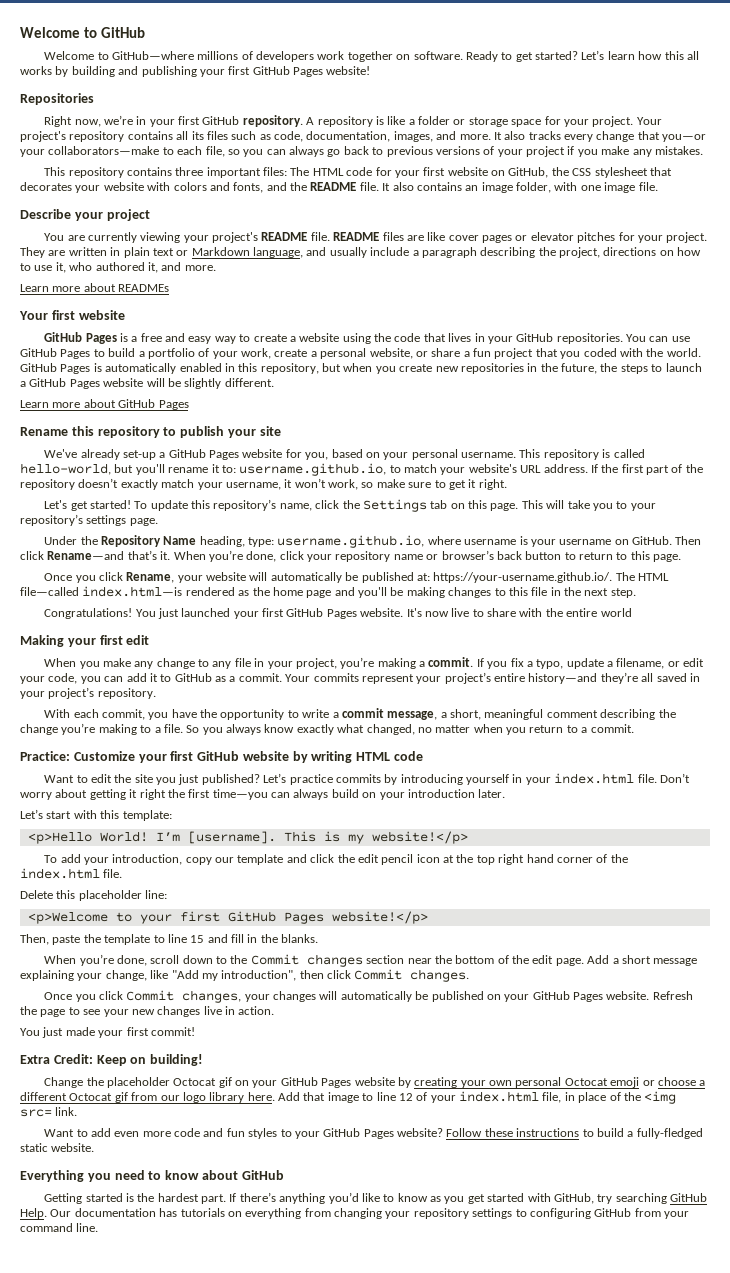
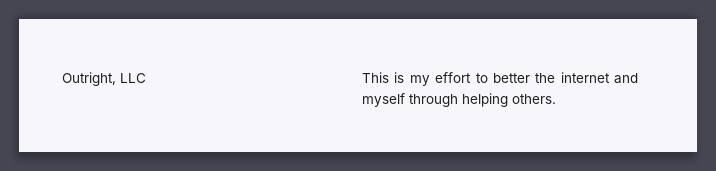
[20,27,145,38] [44,50,699,62] [20,66,371,77] [20,93,94,105] [44,115,662,127] [20,131,707,142] [20,146,703,157] [44,167,672,178] [20,182,658,193] [20,209,150,221] [44,232,708,243] [20,247,702,258] [20,262,216,273] [20,283,170,292] [19,310,125,320] [44,332,690,344] [20,348,701,359] [20,363,702,374] [20,378,274,389] [20,399,189,410] [20,426,281,438] [44,449,645,460] [20,463,703,476] [20,478,507,490] [44,499,656,512] [20,514,158,526] [44,535,702,548] [20,550,682,562] [44,572,670,583] [20,586,636,598] [44,608,632,619] [20,635,150,647] [44,657,705,669] [20,672,700,684] [20,687,156,699] [44,708,676,720] [20,723,634,735] [20,751,424,763] [44,773,690,785] [20,789,506,800] [20,809,172,821] [27,831,468,844] [44,854,628,865] [20,868,123,879] [20,890,168,901] [27,911,428,924] [20,934,319,945] [44,954,698,967] [20,969,470,982] [44,990,693,1003] [20,1006,275,1017] [20,1027,195,1038] [20,1054,204,1066] [44,1077,706,1088] [20,1091,677,1104] [20,1107,78,1117] [44,1128,703,1139] [20,1143,95,1152] [20,1170,284,1182] [44,1192,708,1204] [20,1208,689,1219] [20,1223,99,1232] Welcome to GitHub // Welcome to GitHub—where millions of developers work together on software. Ready to get started? Let’s learn how this all works by building and publishing your first GitHub Pages website! // Repositories // Right now, we’re in your first GitHub repository. A repository is like a folder or storage space for your project. Your project's repository contains all its files such as code, documentation, images, and more. It also tracks every change that you—or your collaborators—make to each file, so you can always go back to previous versions of your project if you make any mistakes. // This repository contains three important files: The HTML code for your first website on GitHub, the CSS stylesheet that decorates your website with colors and fonts, and the README file. It also contains an image folder, with one image file. // Describe your project // You are currently viewing your project's README file. README files are like cover pages or elevator pitches for your project. They are written in plain text or Markdown language, and usually include a paragraph describing the project, directions on how to use it, who authored it, and more. // Learn more about READMEs // Your first website // GitHub Pages is a free and easy way to create a website using the code that lives in your GitHub repositories. You can use GitHub Pages to build a portfolio of your work, create a personal website, or share a fun project that you coded with the world. GitHub Pages is automatically enabled in this repository, but when you create new repositories in the future, the steps to launch a GitHub Pages website will be slightly different. // Learn more about GitHub Pages // Rename this repository to publish your site // We've already set-up a GitHub Pages website for you, based on your personal username. This repository is called hello-world, but you'll rename it to: username.github.io, to match your website's URL address. If the first part of the repository doesn’t exactly match your username, it won’t work, so make sure to get it right. // Let's get started! To update this repository’s name, click the Settings tab on this page. This will take you to your repository’s settings page. // Under the Repository Name heading, type: username.github.io, where username is your username on GitHub. Then click Rename—and that’s it. When you’re done, click your repository name or browser’s back button to return to this page. // Once you click Rename, your website will automatically be published at: https://your-username.github.io/. The HTML file—called index.html—is rendered as the home page and you'll be making changes to this file in the next step. // Congratulations! You just launched your first GitHub Pages website. It's now live to share with the entire world // Making your first edit // When you make any change to any file in your project, you’re making a commit. If you fix a typo, update a filename, or edit your code, you can add it to GitHub as a commit. Your commits represent your project’s entire history—and they’re all saved in your project’s repository. // With each commit, you have the opportunity to write a commit message, a short, meaningful comment describing the change you’re making to a file. So you always know exactly what changed, no matter when you return to a commit. // Practice: Customize your first GitHub website by writing HTML code // Want to edit the site you just published? Let’s practice commits by introducing yourself in your index.html file. Don’t worry about getting it right the first time—you can always build on your introduction later. // Let’s start with this template: // <p>Hello World! I’m [username]. This is my website!</p> // To add your introduction, copy our template and click the edit pencil icon at the top right hand corner of the index.html file. // Delete this placeholder line: // <p>Welcome to your first GitHub Pages website!</p> // Then, paste the template to line 15 and fill in the blanks. // When you’re done, scroll down to the Commit changes section near the bottom of the edit page. Add a short message explaining your change, like "Add my introduction", then click Commit changes. // Once you click Commit changes, your changes will automatically be published on your GitHub Pages website. Refresh the page to see your new changes live in action. // You just made your first commit! // Extra Credit: Keep on building! // Change the placeholder Octocat gif on your GitHub Pages website by creating your own personal Octocat emoji or choose a different Octocat gif from our logo library here. Add that image to line 12 of your index.html file, in place of the <img src= link. // Want to add even more code and fun styles to your GitHub Pages website? Follow these instructions to build a fully-fledged static website. // Everything you need to know about GitHub // Getting started is the hardest part. If there’s anything you’d like to know as you get started with GitHub, try searching GitHub Help. Our documentation has tutorials on everything from changing your repository settings to configuring GitHub from your command line. -> [62,72,146,86] [362,72,638,86] [362,93,556,107] Outright, LLC // This is my effort to better the internet and myself through helping others.

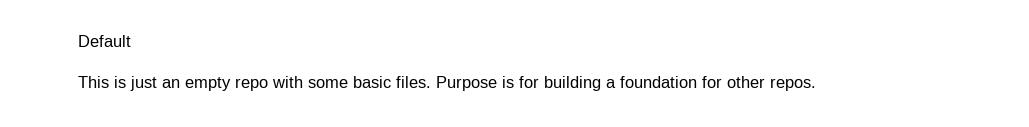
[62,72,146,86] Outright, LLC -> [78,35,131,47] Default
[409,72,638,86] [362,93,556,107] my effort to better the internet and myself through helping others. -> [130,76,816,91] just an empty repo with some basic files. Purpose is for building a foundation for other repos.

